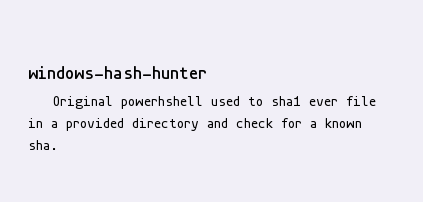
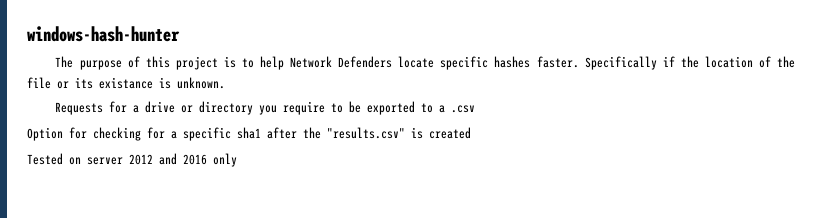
[52,96,376,109] [28,118,362,131] [28,140,58,150] Original powerhshell used to sha1 ever file in a provided directory and check for a known sha. -> [55,56,796,70] [27,77,225,89] [55,101,476,115] [27,127,471,141] [27,153,237,167] The purpose of this project is to help Network Defenders locate specific hashes faster. Specifically if the location of the file or its existance is unknown. // Requests for a drive or directory you require to be exported to a .csv // Option for checking for a specific sha1 after the "results.csv" is created // Tested on server 2012 and 2016 only

